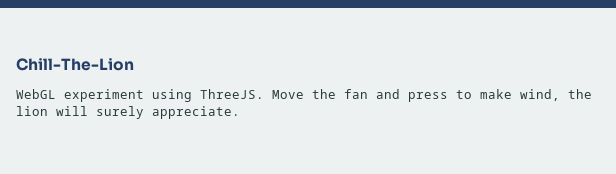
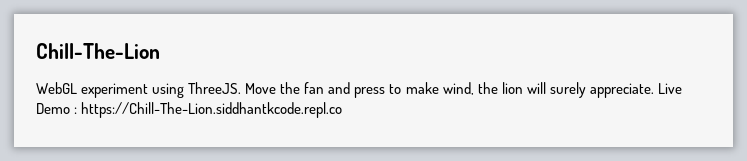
(240, 112) none -> [657,83,682,94] [36,102,343,118] Live Demo : https://Chill-The-Lion.siddhantkcode.repl.co

